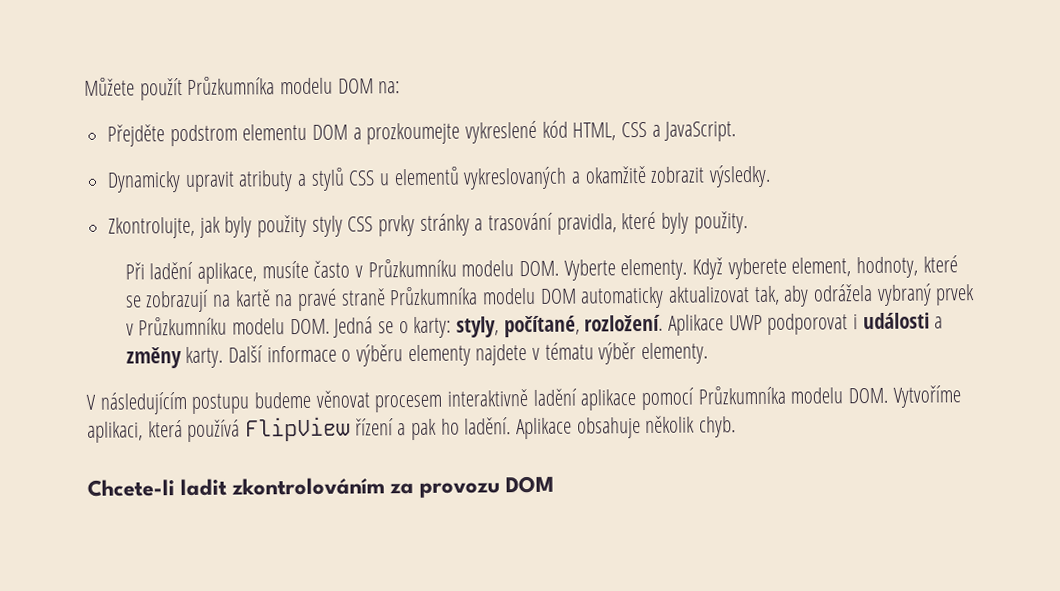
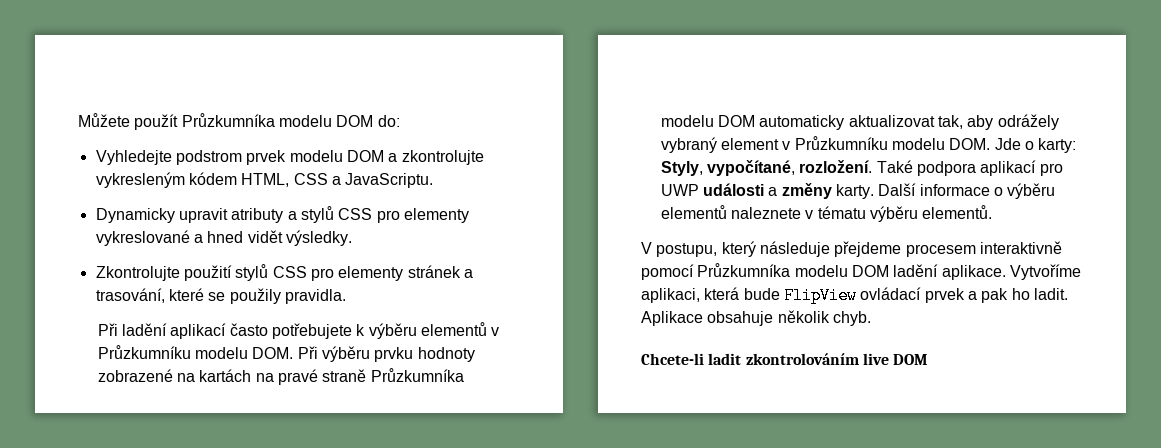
[378,81,401,94] [107,120,568,147] na: // Přejděte podstrom elementu DOM a prozkoumejte vykreslené kód -> [377,115,400,127] [95,150,484,165] [95,172,237,188] do: // Vyhledejte podstrom prvek modelu DOM a zkontrolujte vykresleným kódem
[664,121,737,142] JavaScript. -> [345,173,434,188] JavaScriptu.
[379,164,772,190] [108,211,748,239] [124,255,958,284] [124,289,271,313] u elementů vykreslovaných a okamžitě zobrazit výsledky. // Zkontrolujte, jak byly použity styly CSS prvky stránky a trasování pravidla, které byly použity. // Při ladění aplikace, musíte často v Průzkumníku modelu DOM. Vyberte elementy. Když vyberete element, hodnoty, které se zobrazují na kartě -> [376,208,469,223] [95,230,352,246] [95,264,473,281] [95,288,346,304] [97,322,500,339] [97,345,475,362] [97,369,252,382] pro elementy vykreslované a hned vidět výsledky. // Zkontrolujte použití stylů CSS pro elementy stránek a trasování, které se použily pravidla. // Při ladění aplikací často potřebujete k výběru elementů v Průzkumníku modelu DOM. Při výběru prvku hodnoty zobrazené na kartách
[813,283,976,306] [125,313,859,339] odrážela vybraný prvek v Průzkumníku modelu DOM. Jedná se o karty: styly, počítané, rozložení. Aplikace UWP podporovat i -> [997,114,1059,130] [660,136,1077,153] [660,160,1063,176] [660,184,699,196] odrážely vybraný element v Průzkumníku modelu DOM. Jde o karty: Styly, vypočítané, rozložení. Také podpora aplikací pro UWP
[407,342,709,367] [86,385,961,415] [87,416,394,443] elementy najdete v tématu výběr elementy. // V následujícím postupu budeme věnovat procesem interaktivně ladění aplikace pomocí Průzkumníka modelu DOM. Vytvoříme aplikaci, která používá FlipView řízení -> [660,205,993,222] [641,241,1062,257] [641,263,1081,280] [641,287,965,304] elementů naleznete v tématu výběru elementů. // V postupu, který následuje přejdeme procesem interaktivně pomocí Průzkumníka modelu DOM ladění aplikace. Vytvoříme aplikaci, která bude FlipView ovládací prvek
[464,417,512,435] ladění. -> [1033,288,1068,300] ladit.
[389,482,501,498] za provozu -> [862,353,889,365] live

